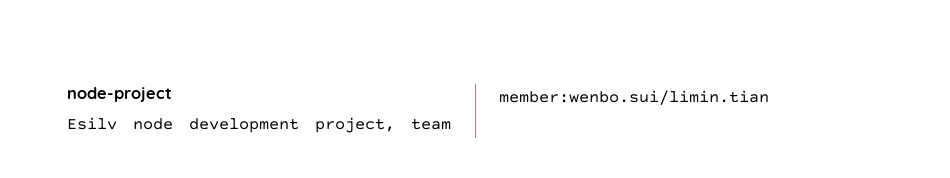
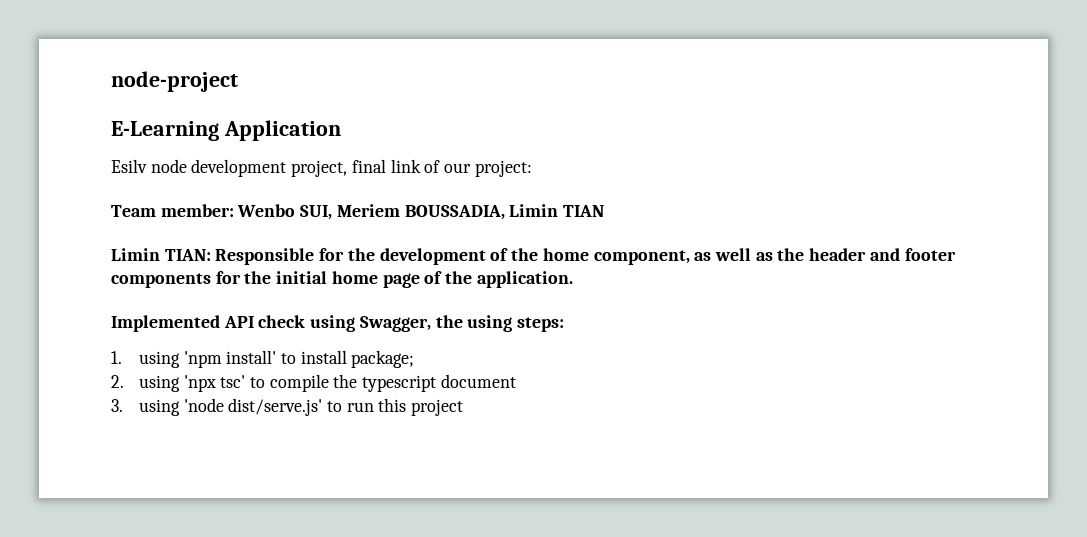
(172, 94) none -> [111,120,341,141] // E-Learning Application
[411,118,451,130] [499,90,769,105] team member:wenbo.sui/limin.tian -> [351,159,532,177] [111,204,605,220] [111,248,956,265] [111,271,573,288] [111,315,565,332] [111,350,415,368] [111,374,516,392] [111,398,464,416] final link of our project: // Team member: Wenbo SUI, Meriem BOUSSADIA, Limin TIAN // Limin TIAN: Responsible for the development of the home component, as well as the header and footer components for the initial home page of the application. // Implemented API check using Swagger, the using steps: // 1. using 'npm install' to install package; // 2. using 'npx tsc' to compile the typescript document // 3. using 'node dist/serve.js' to run this project

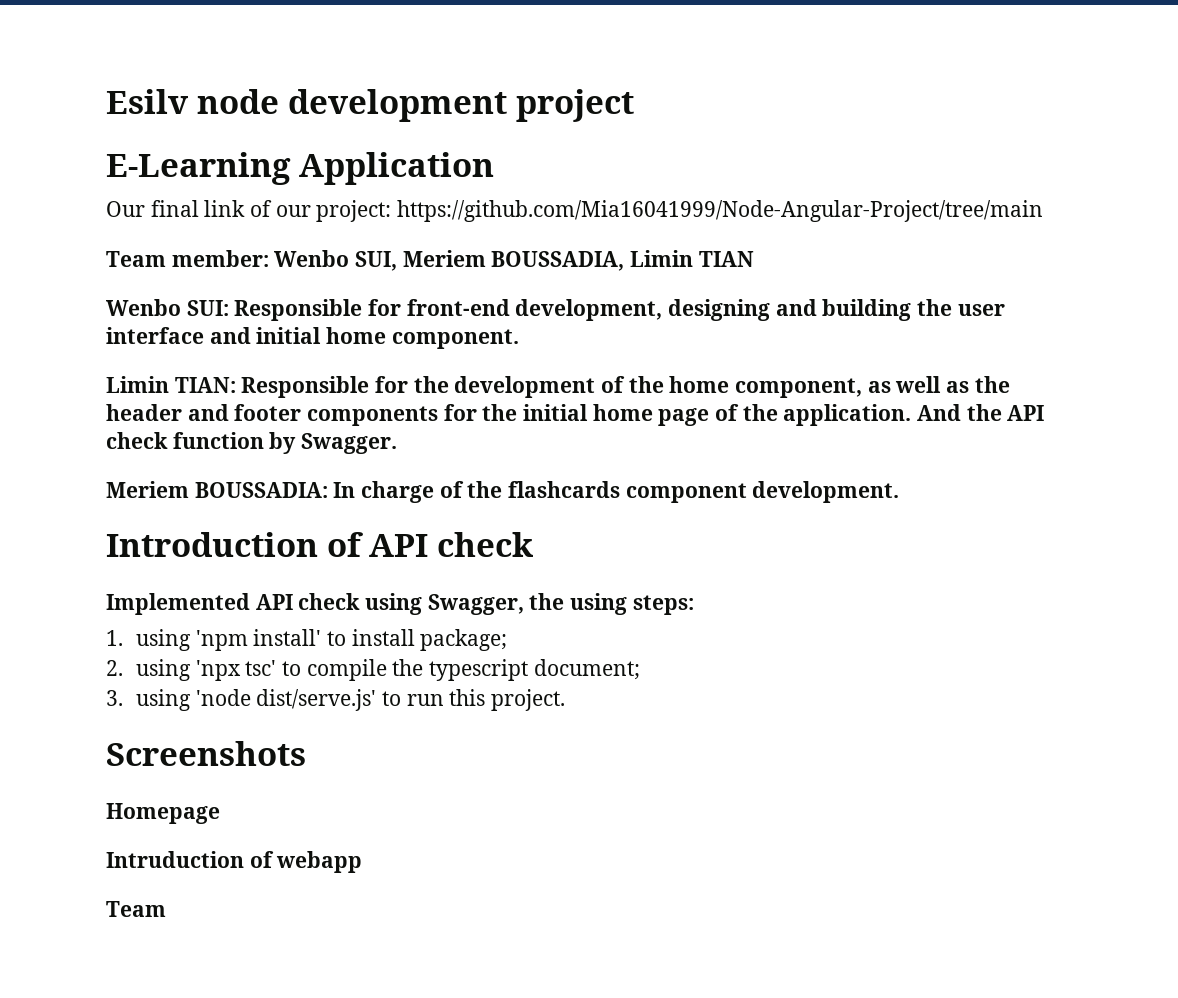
[111,71,238,92] [111,120,341,141] [111,159,348,177] node-project // E-Learning Application // Esilv node development project, -> [106,89,634,122] [106,152,494,185] [106,201,145,217] Esilv node development project // E-Learning Application // Our
(532, 168) none -> [397,200,1044,222] https://github.com/Mia16041999/Node-Angular-Project/tree/main
(605, 211) none -> [106,299,1005,321] [106,327,519,349] // Wenbo SUI: Responsible for front-end development, designing and building the user interface and initial home component.
(573, 279) none -> [917,404,1045,421] [106,432,398,454] [106,481,900,503] [106,532,533,557] And the API check function by Swagger. // Meriem BOUSSADIA: In charge of the flashcards component development. // Introduction of API check
[440,374,516,388] document -> [533,659,640,680] document;
[411,399,464,416] project -> [490,689,565,711] [106,741,306,766] [106,803,220,824] [106,851,363,873] [106,901,166,917] project. // Screenshots // Homepage // Intruduction of webapp // Team

